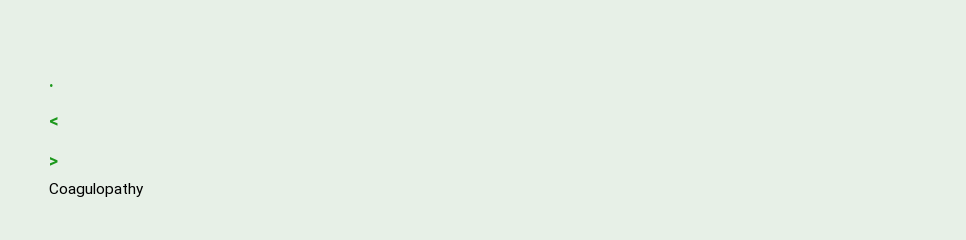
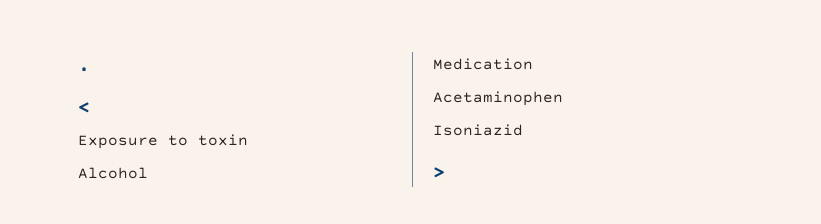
(59, 122) none -> [78,134,248,149] [78,167,148,179] [433,58,533,70] [433,91,563,106] [433,124,523,136] // Exposure to toxin // Alcohol // Medication // Acetaminophen // Isoniazid
[49,183,144,197] // Coagulopathy -> (445, 172) none

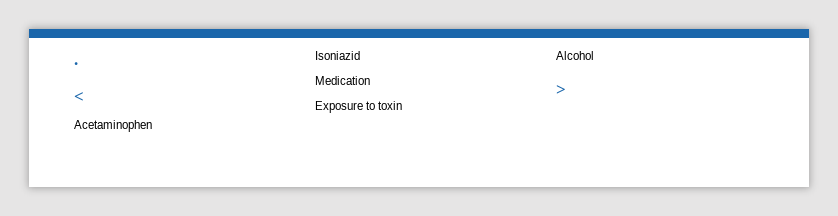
(90, 107) none -> [74,120,152,132] [315,51,360,60] [315,76,370,85] // Acetaminophen // Isoniazid // Medication
[433,58,533,70] [433,91,563,106] [433,124,523,136] // Medication // Acetaminophen // Isoniazid -> (594, 55) none

